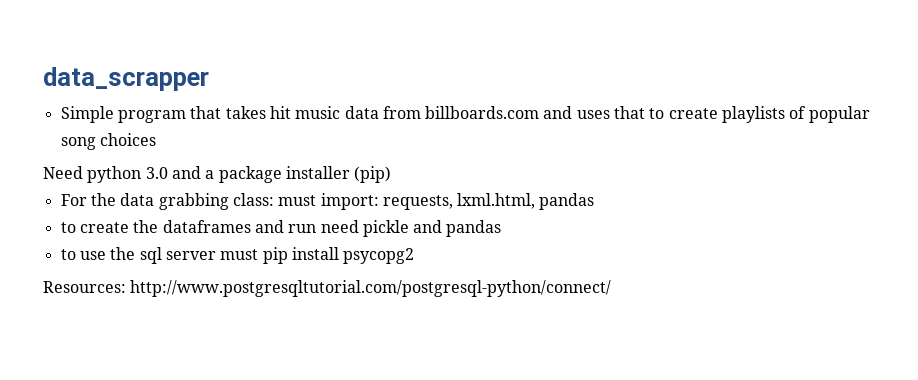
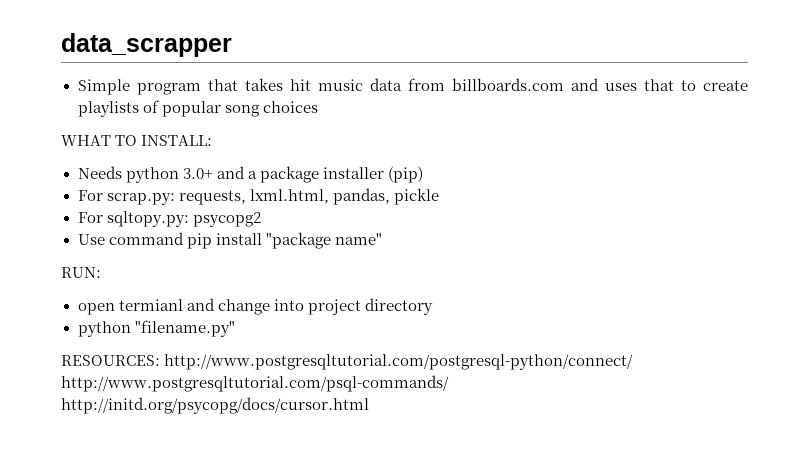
[43,166,168,183] Need python 3.0 -> [61,135,213,146] [77,166,213,183] WHAT TO INSTALL: // Needs python 3.0+
[90,193,595,210] [60,220,502,237] [60,247,415,264] [43,280,612,297] the data grabbing class: must import: requests, lxml.html, pandas // to create the dataframes and run need pickle and pandas // to use the sql server must pip install psycopg2 // Resources: http://www.postgresqltutorial.com/postgresql-python/connect/ -> [106,188,439,205] [77,211,261,227] [77,232,382,249] [61,267,101,278] [77,298,433,315] [77,320,235,337] [61,354,634,370] [61,375,449,392] [61,397,369,414] scrap.py: requests, lxml.html, pandas, pickle // For sqltopy.py: psycopg2 // Use command pip install "package name" // RUN: // open termianl and change into project directory // python "filename.py" // RESOURCES: http://www.postgresqltutorial.com/postgresql-python/connect/ http://www.postgresqltutorial.com/psql-commands/ http://initd.org/psycopg/docs/cursor.html

